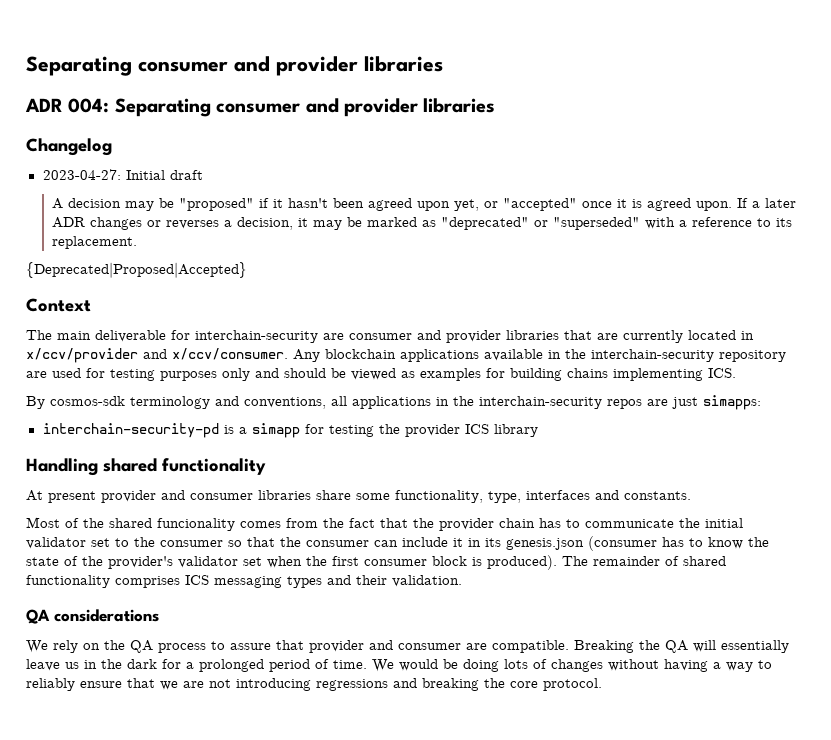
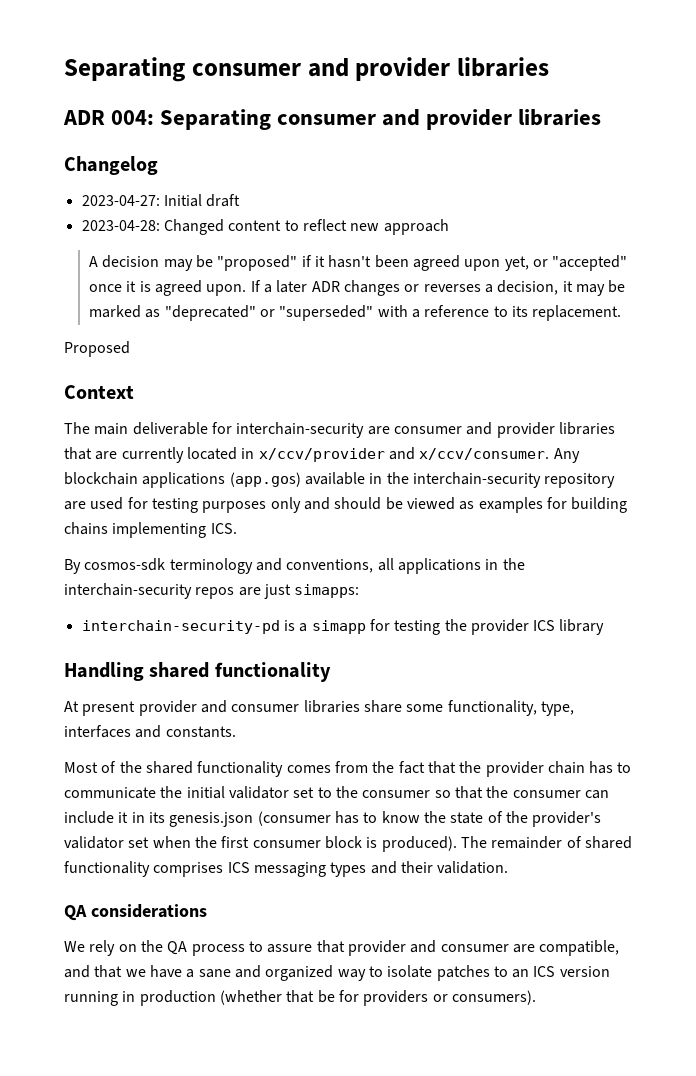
(203, 175) none -> [81,219,449,235] // 2023-04-28: Changed content to reflect new approach
[26,262,247,278] {Deprecated|Proposed|Accepted} -> [64,341,130,357] Proposed
(479, 355) none -> [229,472,301,487] (app.gos)
[157,518,235,531] funcionality -> [197,761,284,777] functionality
[492,640,789,653] [26,659,772,672] [26,678,602,691] compatible. Breaking the QA will essentially leave us in the dark for a prolonged period of time. We would be doing lots of changes without having a way to reliably ensure that we are not introducing regressions and breaking the core protocol. -> [539,940,620,956] [64,965,610,981] [64,990,536,1006] compatible, and that we have a sane and organized way to isolate patches to an ICS version running in production (whether that be for providers or consumers).

